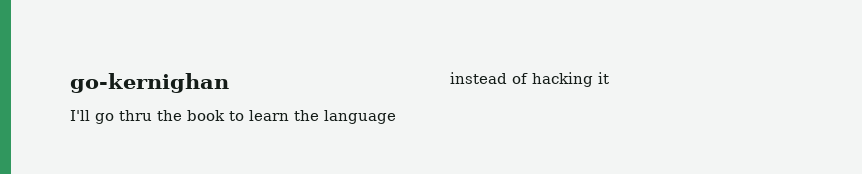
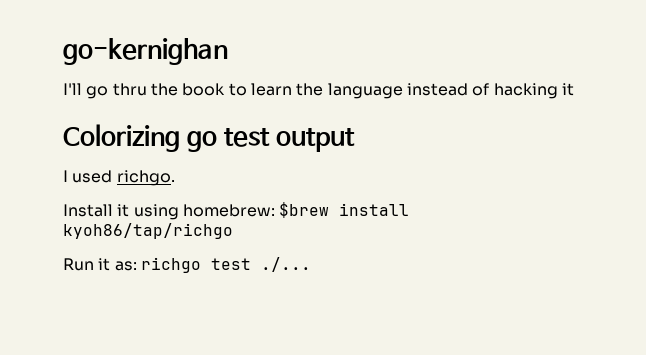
(609, 78) none -> [63,124,355,152] [63,170,175,186] [63,202,410,220] [63,223,233,239] [63,257,311,273] // Colorizing go test output // I used richgo. // Install it using homebrew: $brew install kyoh86/tap/richgo // Run it as: richgo test ./...

